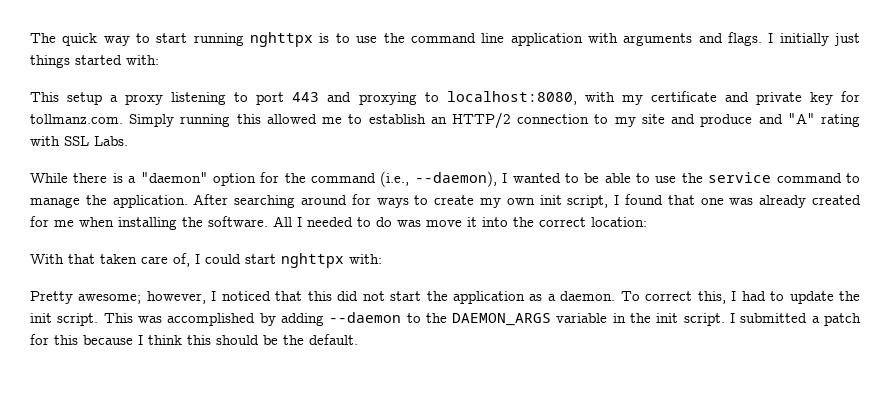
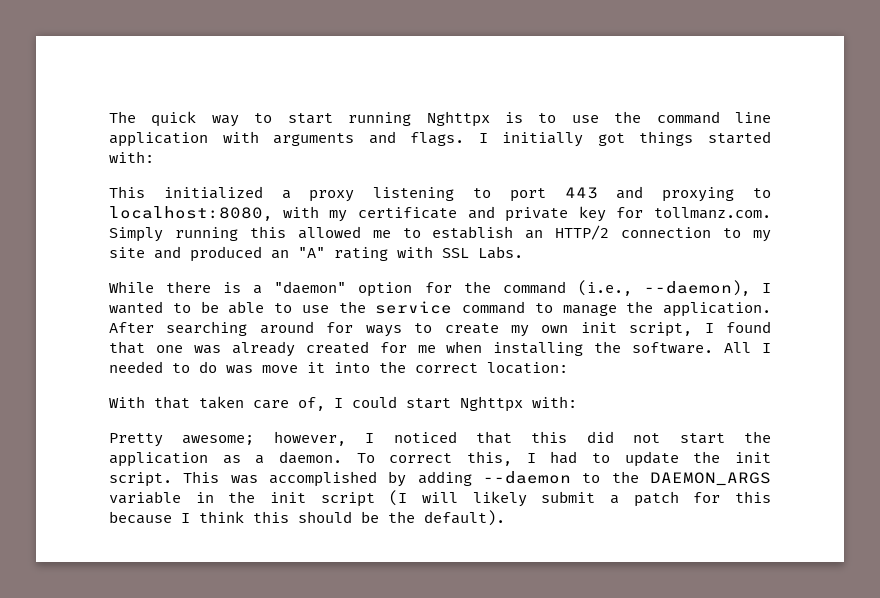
[250,32,314,47] nghttpx -> [426,111,490,127] Nghttpx
[834,33,861,46] just -> [597,133,625,146] got
[67,92,103,105] setup -> [163,186,263,199] initialized
[700,114,783,127] produce and -> [190,246,289,262] produced an
[281,253,344,268] nghttpx -> [460,396,523,412] Nghttpx
[683,313,808,326] script. I submitted -> [320,490,596,507] script (I will likely submit
[309,334,358,345] default. -> [424,510,505,526] default).

